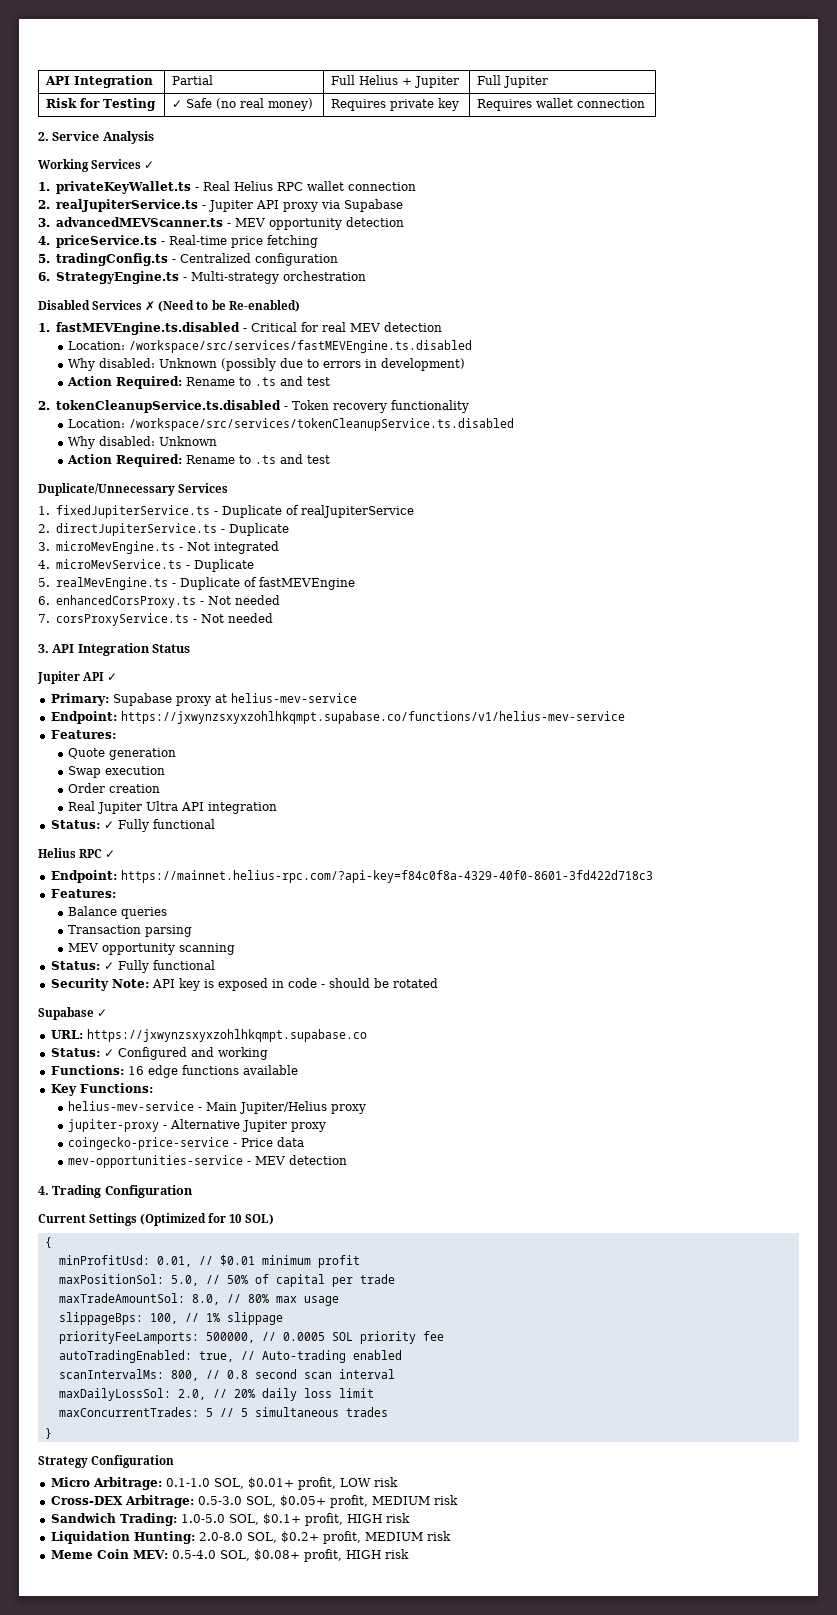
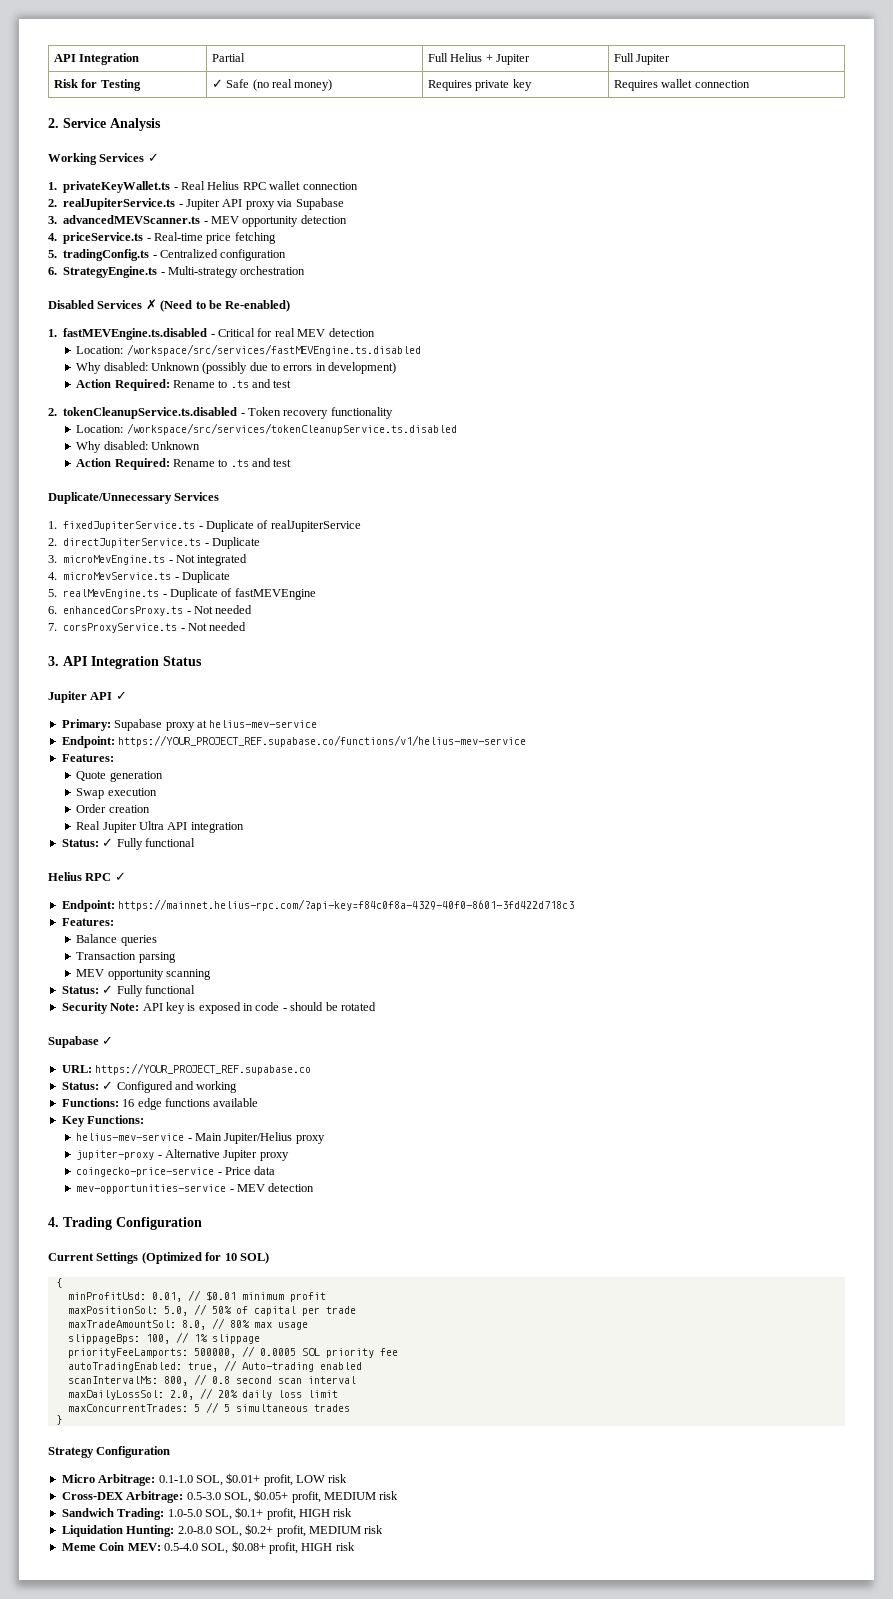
[120,711,625,724] https://jxwynzsxyxzohlhkqmpt.supabase.co/functions/v1/helius-mev-service -> [118,735,527,747] https://YOUR_PROJECT_REF.supabase.co/functions/v1/helius-mev-service
[86,1029,367,1042] https://jxwynzsxyxzohlhkqmpt.supabase.co -> [95,1063,312,1075] https://YOUR_PROJECT_REF.supabase.co

